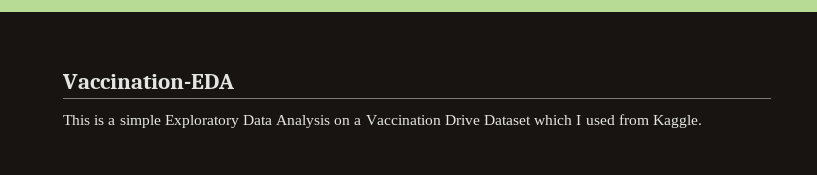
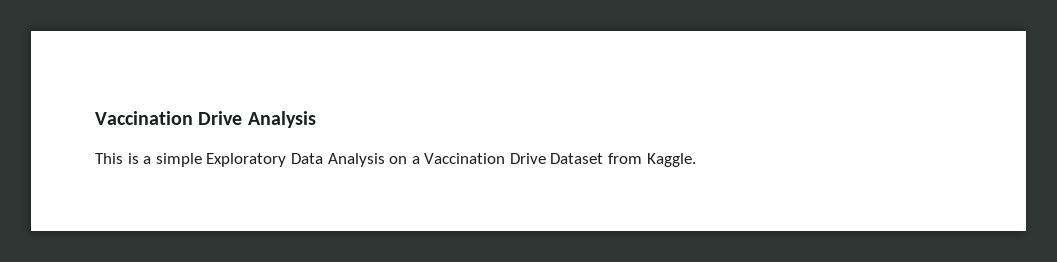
[62,74,235,89] Vaccination-EDA -> [95,111,316,128] Vaccination Drive Analysis
[534,115,615,125] which I used -> (604, 158) none

